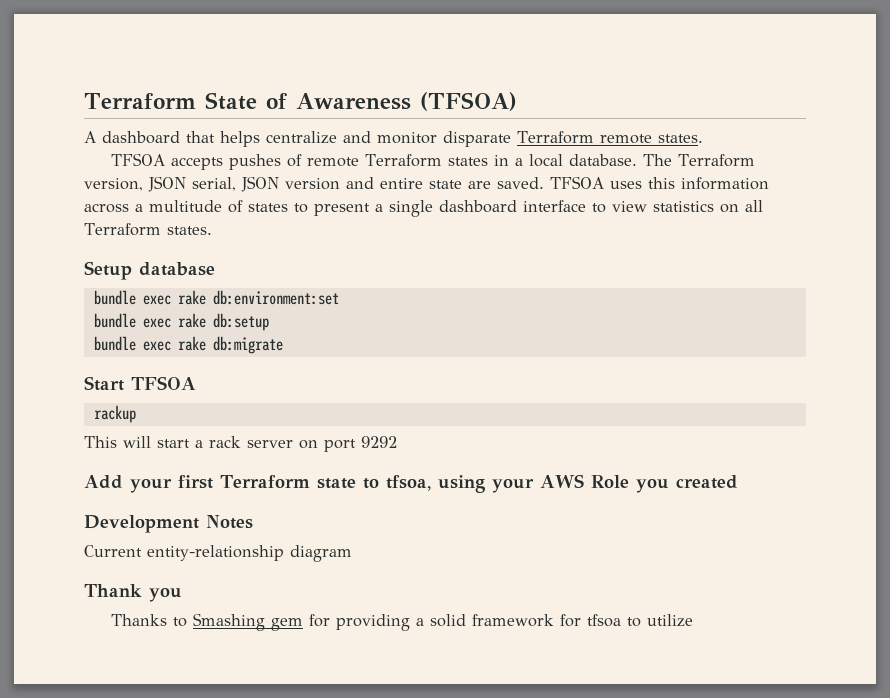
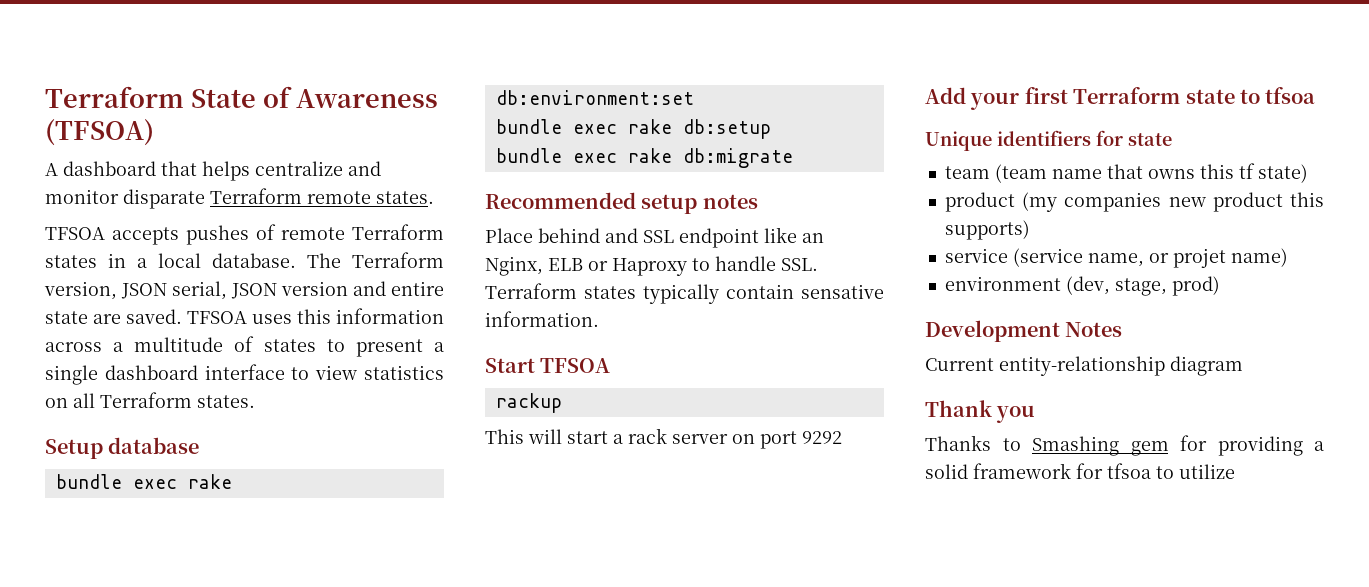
(283, 345) none -> [485,192,758,214] [485,227,824,248] [485,256,818,276] [485,283,884,304] [485,311,599,327] // Recommended setup notes // Place behind and SSL endpoint like an Nginx, ELB or Haproxy to handle SSL. Terraform states typically contain sensative information.
[385,474,738,493] tfsoa, using your AWS Role you created -> [1265,87,1316,104] [925,130,1172,151] [944,163,1308,183] [944,192,1324,212] [944,220,1030,240] [944,248,1288,268] [944,276,1220,296] tfsoa // Unique identifiers for state // team (team name that owns this tf state) // product (my companies new product this supports) // service (service name, or projet name) // environment (dev, stage, prod)

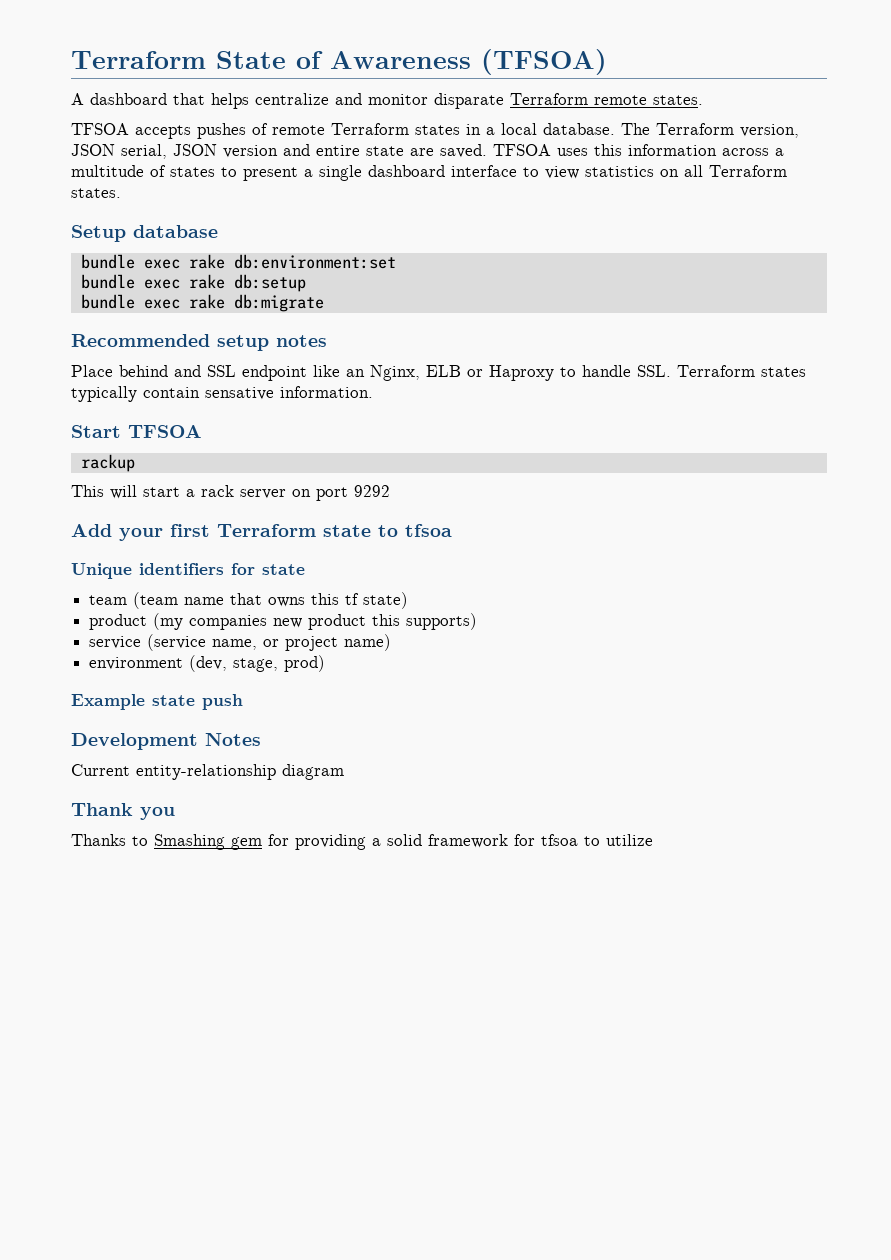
[1172,248,1226,268] projet -> [285,636,339,651] project
(1220, 286) none -> [71,694,243,710] // Example state push

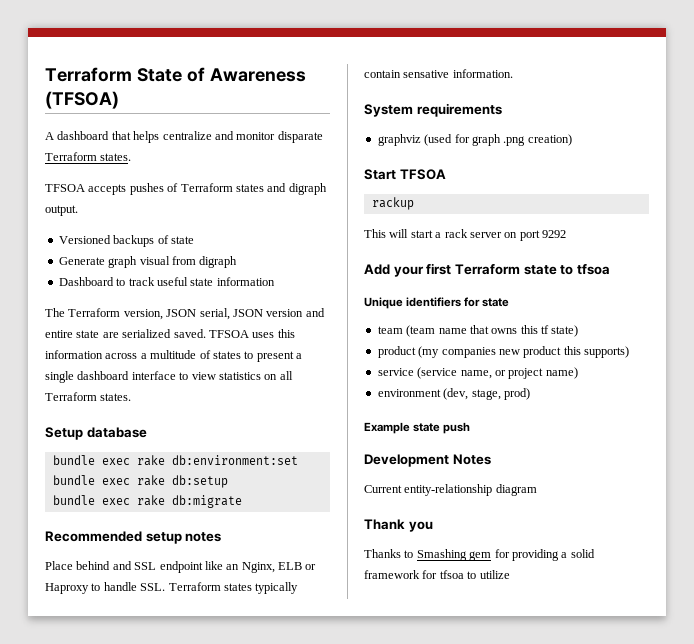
[594,95,647,105] remote -> (97, 156) none
[272,123,615,135] remote Terraform states in a local database. -> [180,183,327,195] [45,205,78,216] [58,235,194,247] [58,256,238,268] [58,277,275,286] Terraform states and digraph output. // Versioned backups of state // Generate graph visual from digraph // Dashboard to track useful state information //
(434, 152) none -> [122,329,172,338] serialized
(373, 392) none -> [364,103,502,117] [377,134,572,146] // System requirements // graphviz (used for graph .png creation)

